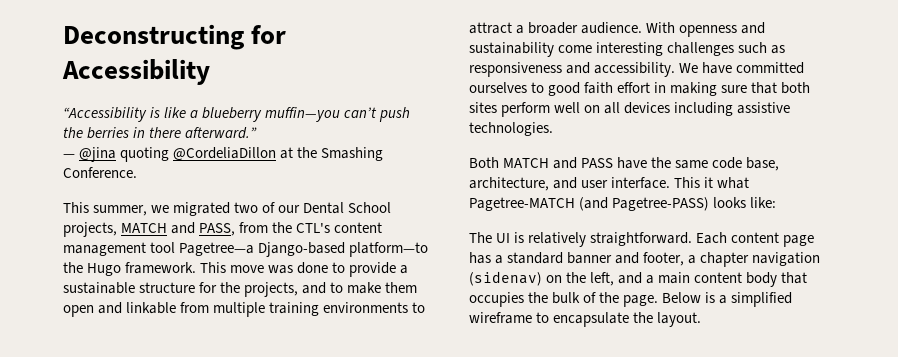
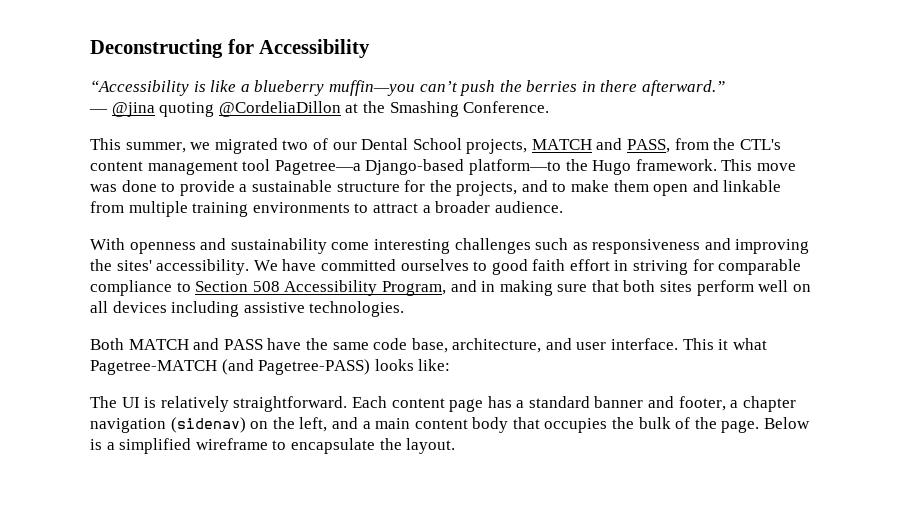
(643, 28) none -> (563, 207) //
(591, 68) none -> [735,239,810,254] [90,259,152,271] improving the sites'
(667, 87) none -> [633,259,802,275] [90,280,496,296] striving for comparable compliance to Section 508 Accessibility Program, and in

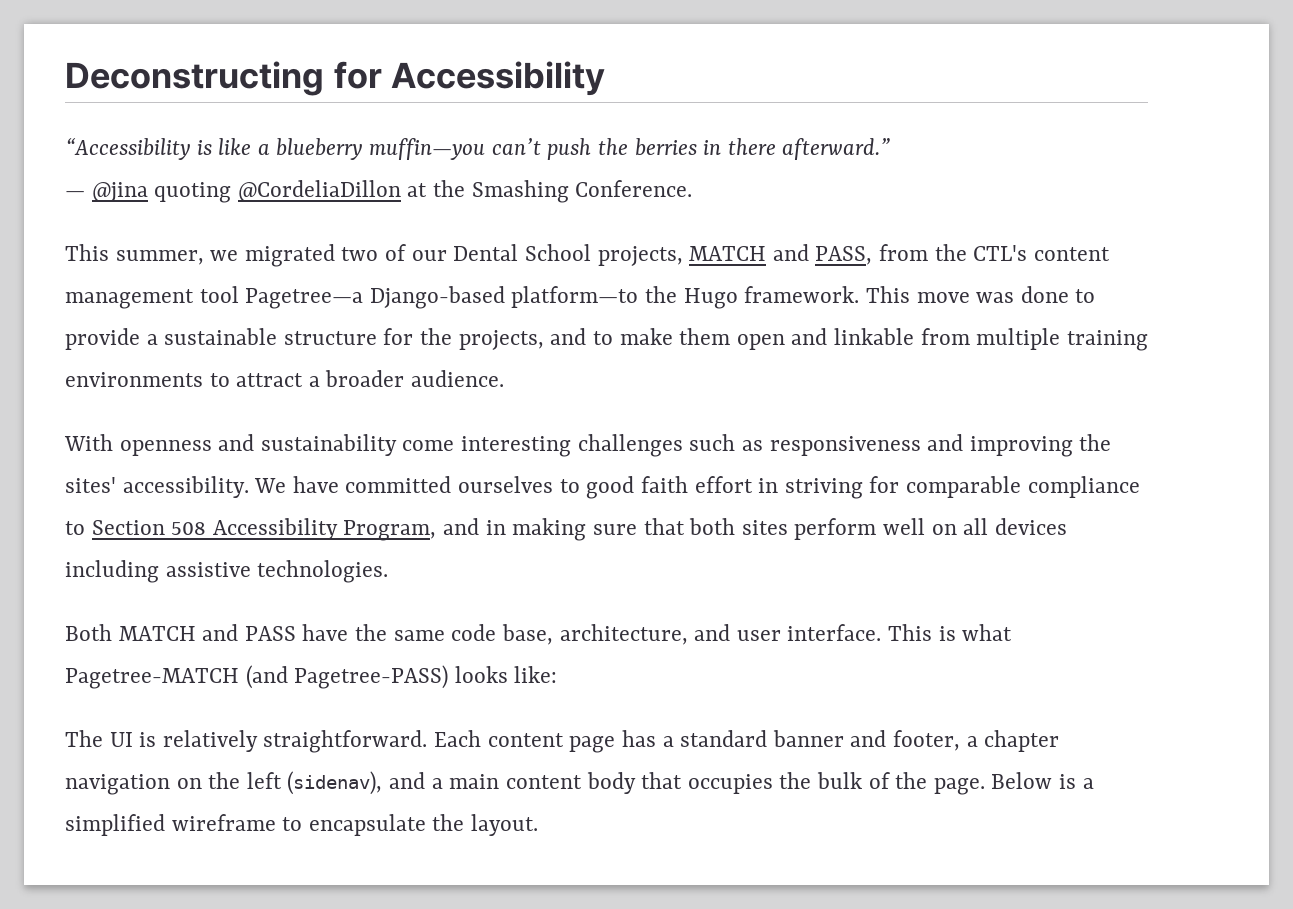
[718,339,729,350] it -> [938,626,956,641] is
[170,417,246,433] (sidenav) -> (170, 784) none
[299,417,328,432] left, -> [246,771,383,795] left (sidenav),

